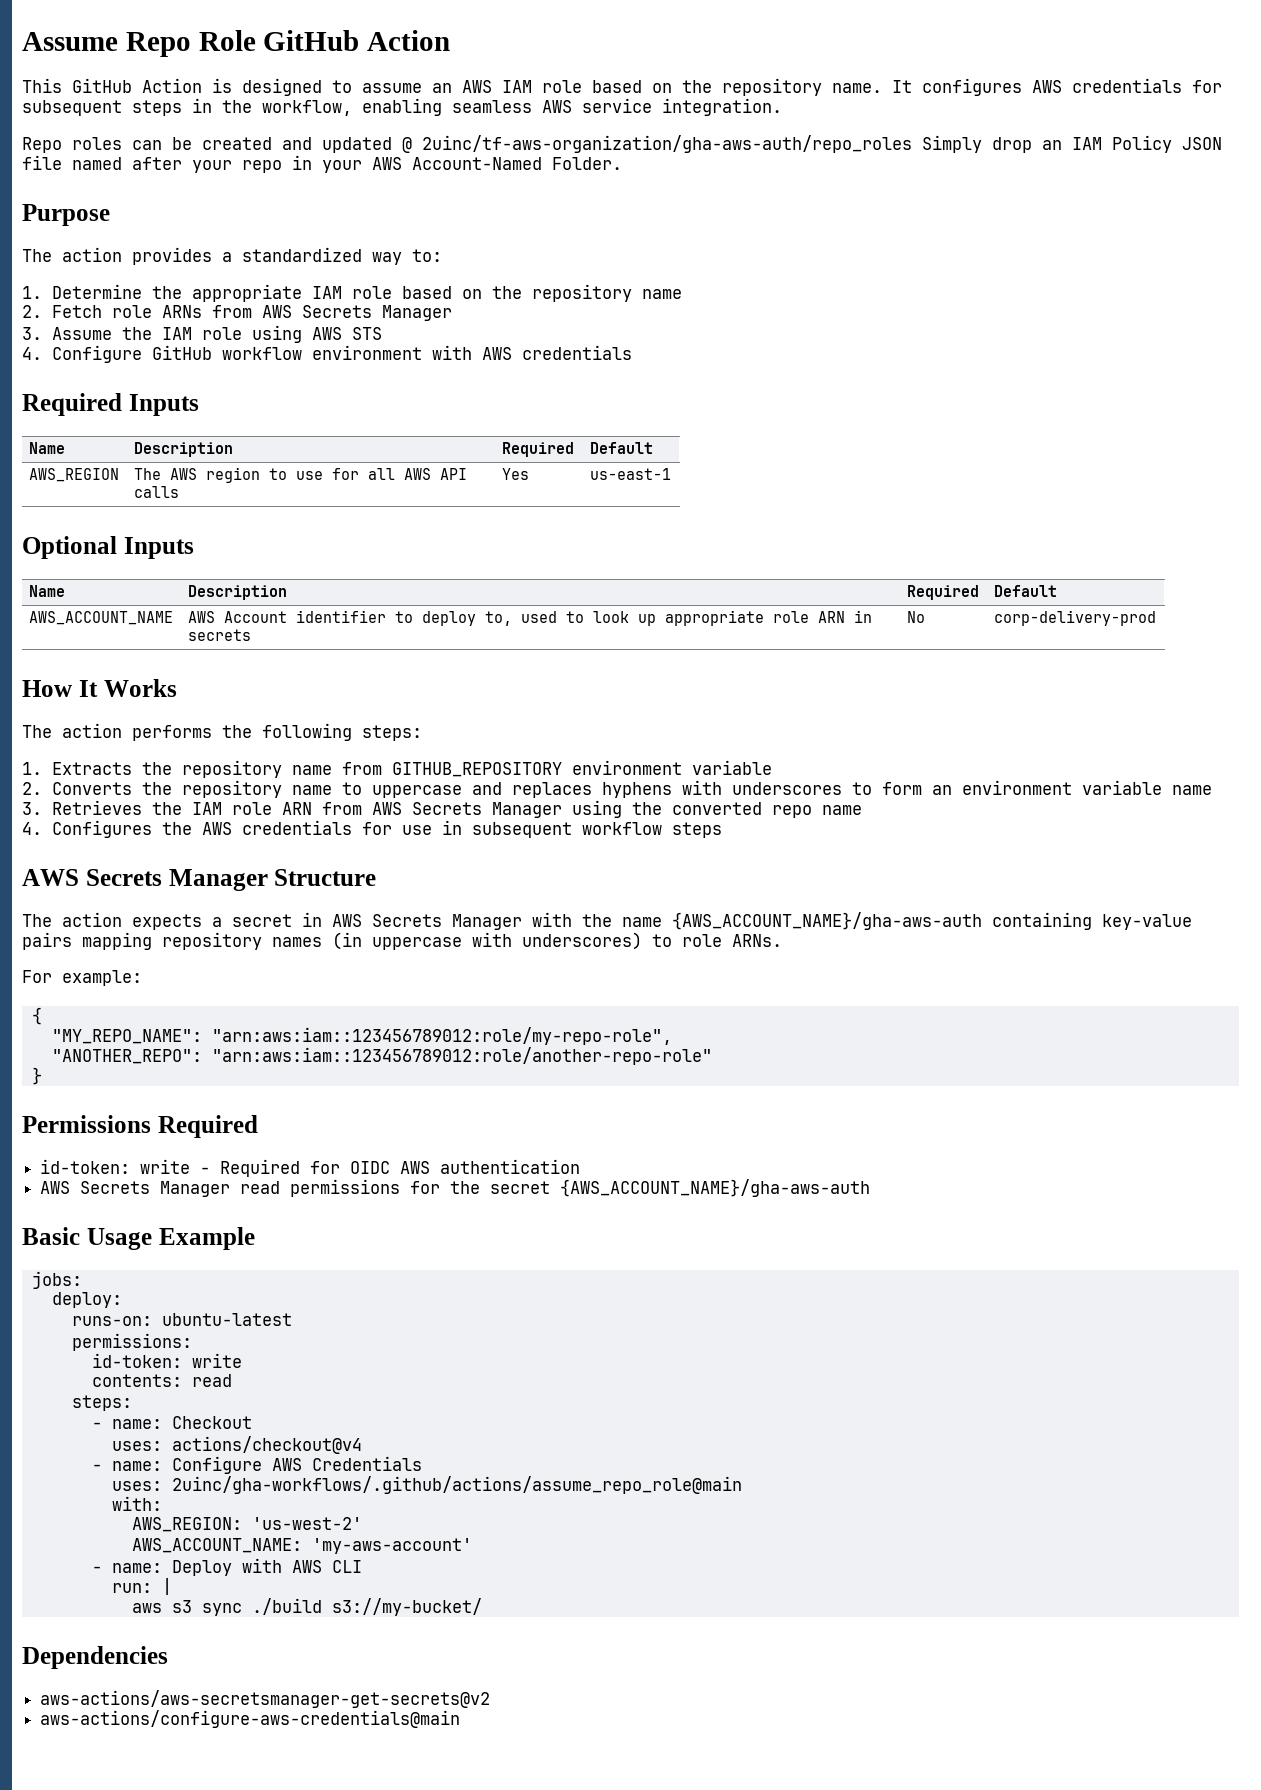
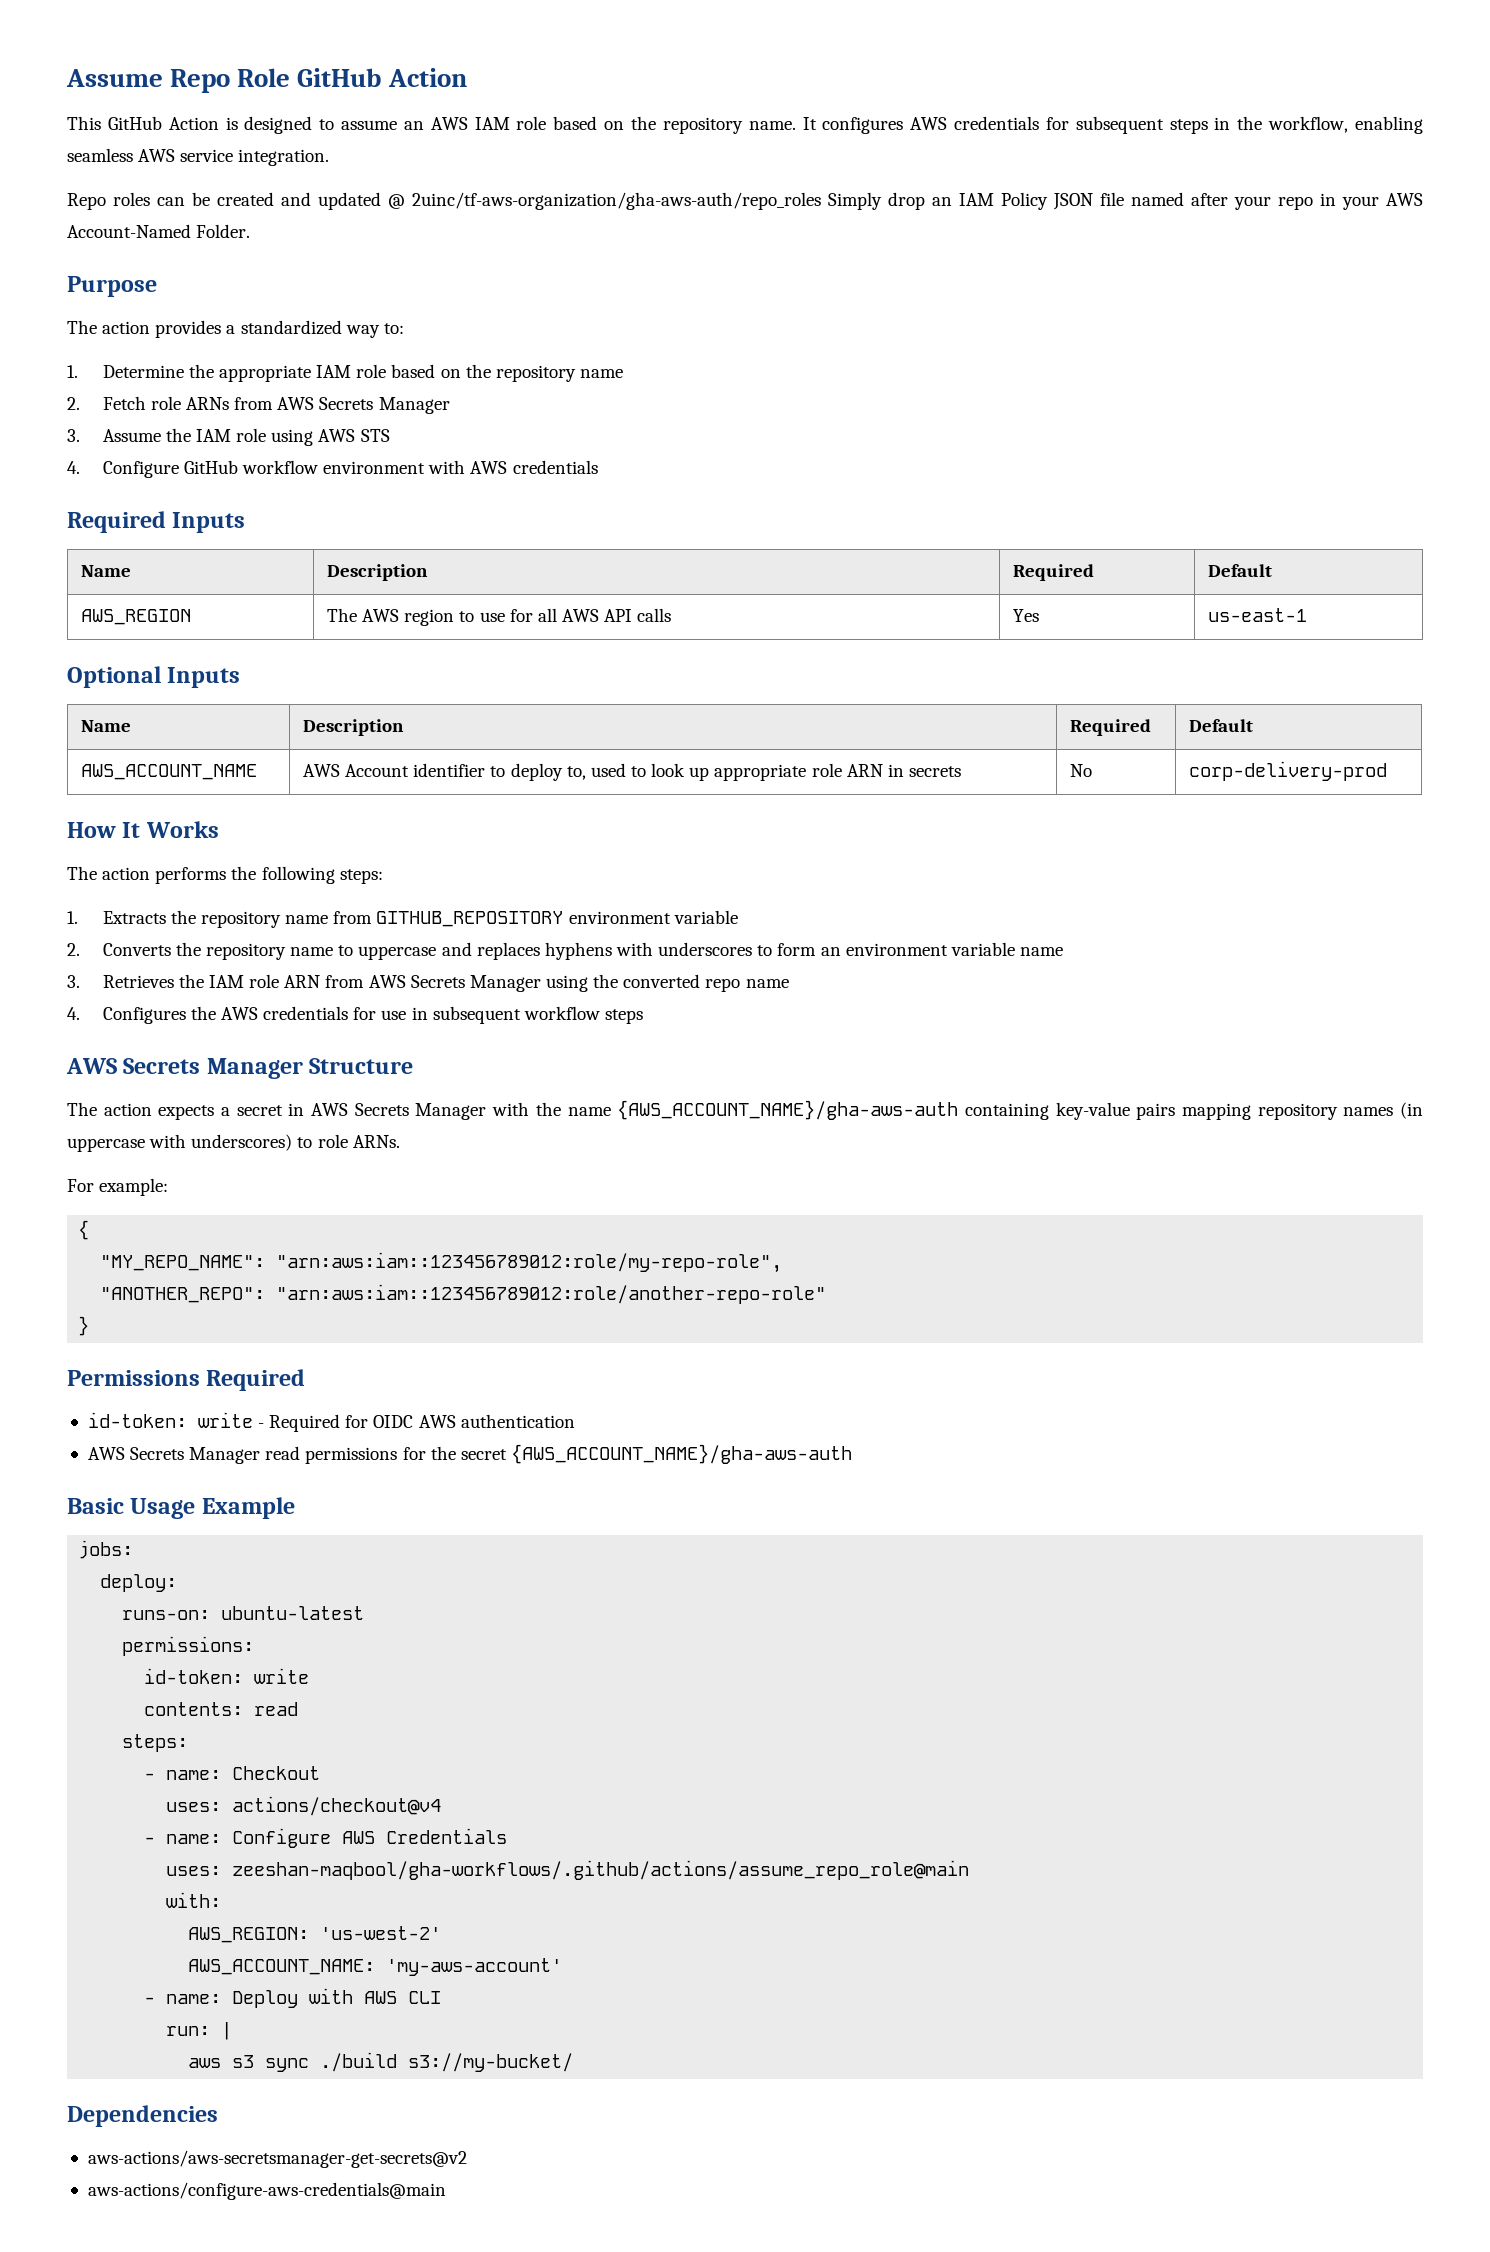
[171,1476,742,1494] 2uinc/gha-workflows/.github/actions/assume_repo_role@main -> [232,1860,970,1880] zeeshan-maqbool/gha-workflows/.github/actions/assume_repo_role@main

